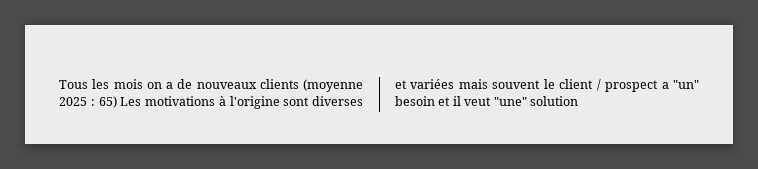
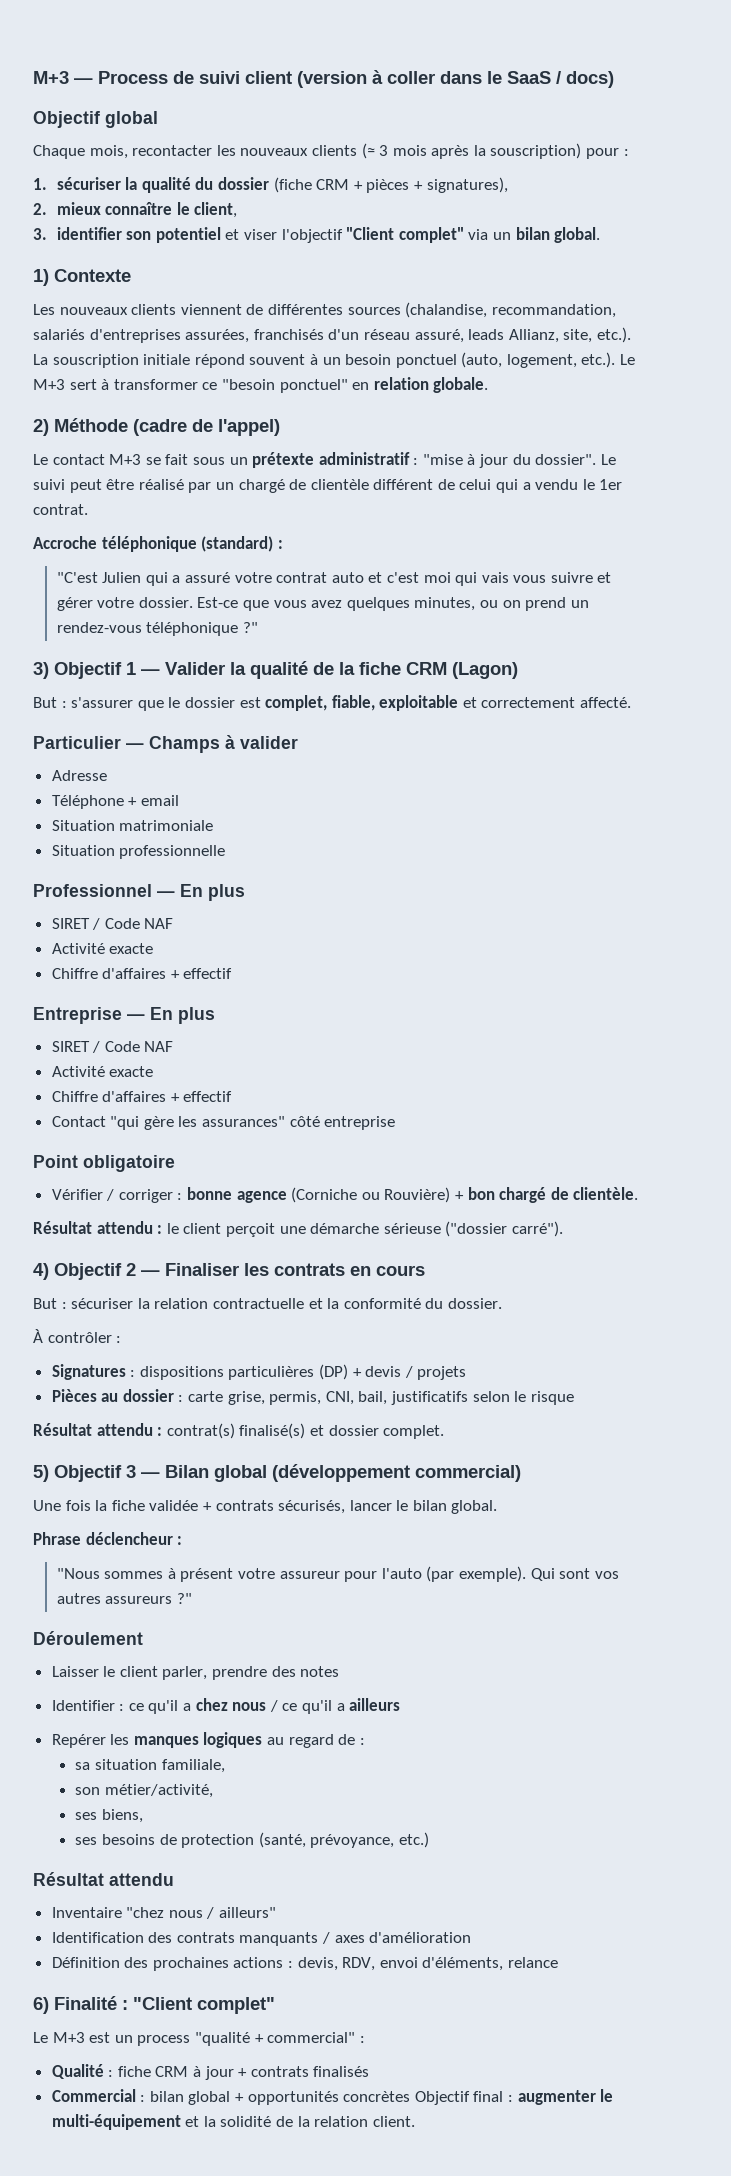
[59,79,363,92] [59,96,363,109] [395,79,699,92] [395,96,578,106] Tous les mois on a de nouveaux clients (moyenne 2025 : 65) Les motivations à l'origine sont diverses et variées mais souvent le client / prospect a "un" besoin et il veut "une" solution -> [33,70,614,88] [33,111,158,128] [33,143,629,159] [33,177,508,193] [33,202,238,218] [33,227,601,243] [33,269,131,286] [33,302,616,318] [33,327,631,343] [33,352,636,368] [33,377,489,393] [33,418,280,436] [33,452,616,468] [33,479,623,493] [33,504,88,515] [33,536,283,552] [56,572,612,586] [56,597,589,611] [56,622,258,636] [33,661,518,679] [33,695,632,711] [33,735,298,753] [51,770,107,781] [51,795,179,809] [51,820,214,831] [51,845,226,859] [33,884,245,901] [51,918,174,930] [51,943,154,954] [51,968,233,979] [33,1007,215,1024] [51,1041,174,1053] [51,1066,154,1077] [51,1091,233,1102] [51,1116,396,1130] [33,1155,175,1172] [51,1187,639,1203] [33,1221,563,1237] [33,1263,425,1280] [33,1298,502,1309] [33,1329,122,1343] [51,1364,467,1380] [51,1389,574,1405] [33,1423,445,1439] [33,1464,521,1482] [33,1500,498,1514] [33,1532,183,1545] [56,1566,619,1582] [56,1593,192,1604] [33,1631,143,1645] [51,1666,340,1680] [51,1698,401,1714] [51,1732,365,1748] [75,1759,225,1773] [75,1784,213,1798] [75,1809,143,1823] [75,1832,429,1848] [33,1872,174,1886] [51,1907,277,1919] [51,1932,472,1946] [51,1957,559,1971] [33,1996,275,2014] [33,2032,365,2046] [51,2064,370,2080] [51,2089,614,2105] [51,2114,415,2130] M+3 — Process de suivi client (version à coller dans le SaaS / docs) // Objectif global // Chaque mois, recontacter les nouveaux clients (≈ 3 mois après la souscription) pour : // 1. sécuriser la qualité du dossier (fiche CRM + pièces + signatures), // 2. mieux connaître le client, // 3. identifier son potentiel et viser l'objectif "Client complet" via un bilan global. // 1) Contexte // Les nouveaux clients viennent de différentes sources (chalandise, recommandation, salariés d'entreprises assurées, franchisés d'un réseau assuré, leads Allianz, site, etc.). La souscription initiale répond souvent à un besoin ponctuel (auto, logement, etc.). Le M+3 sert à transformer ce "besoin ponctuel" en relation globale. // 2) Méthode (cadre de l'appel) // Le contact M+3 se fait sous un prétexte administratif : "mise à jour du dossier". Le suivi peut être réalisé par un chargé de clientèle différent de celui qui a vendu le 1er contrat. // Accroche téléphonique (standard) : // "C'est Julien qui a assuré votre contrat auto et c'est moi qui vais vous suivre et gérer votre dossier. Est-ce que vous avez quelques minutes, ou on prend un rendez-vous téléphonique ?" // 3) Objectif 1 — Valider la qualité de la fiche CRM (Lagon) // But : s'assurer que le dossier est complet, fiable, exploitable et correctement affecté. // Particulier — Champs à valider // Adresse // Téléphone + email // Situation matrimoniale // Situation professionnelle // Professionnel — En plus // SIRET / Code NAF // Activité exacte // Chiffre d'affaires + effectif // Entreprise — En plus // SIRET / Code NAF // Activité exacte // Chiffre d'affaires + effectif // Contact "qui gère les assurances" côté entreprise // Point obligatoire // Vérifier / corriger : bonne agence (Corniche ou Rouvière) + bon chargé de clientèle. // Résultat attendu : le client perçoit une démarche sérieuse ("dossier carré"). // 4) Objectif 2 — Finaliser les contrats en cours // But : sécuriser la relation contractuelle et la conformité du dossier. // À contrôler : // Signatures : dispositions particulières (DP) + devis / projets // Pièces au dossier : carte grise, permis, CNI, bail, justificatifs selon le risque // Résultat attendu : contrat(s) finalisé(s) et dossier complet. // 5) Objectif 3 — Bilan global (développement commercial) // Une fois la fiche validée + contrats sécurisés, lancer le bilan global. // Phrase déclencheur : // "Nous sommes à présent votre assureur pour l'auto (par exemple). Qui sont vos autres assureurs ?" // Déroulement // Laisser le client parler, prendre des notes // Identifier : ce qu'il a chez nous / ce qu'il a ailleurs // Repérer les manques logiques au regard de : // sa situation familiale, // son métier/activité, // ses biens, // ses besoins de protection (santé, prévoyance, etc.) // Résultat attendu // Inventaire "chez nous / ailleurs" // Identification des contrats manquants / axes d'amélioration // Définition des prochaines actions : devis, RDV, envoi d'éléments, relance // 6) Finalité : "Client complet" // Le M+3 est un process "qualité + commercial" : // Qualité : fiche CRM à jour + contrats finalisés // Commercial : bilan global + opportunités concrètes Objectif final : augmenter le multi-équipement et la solidité de la relation client.

